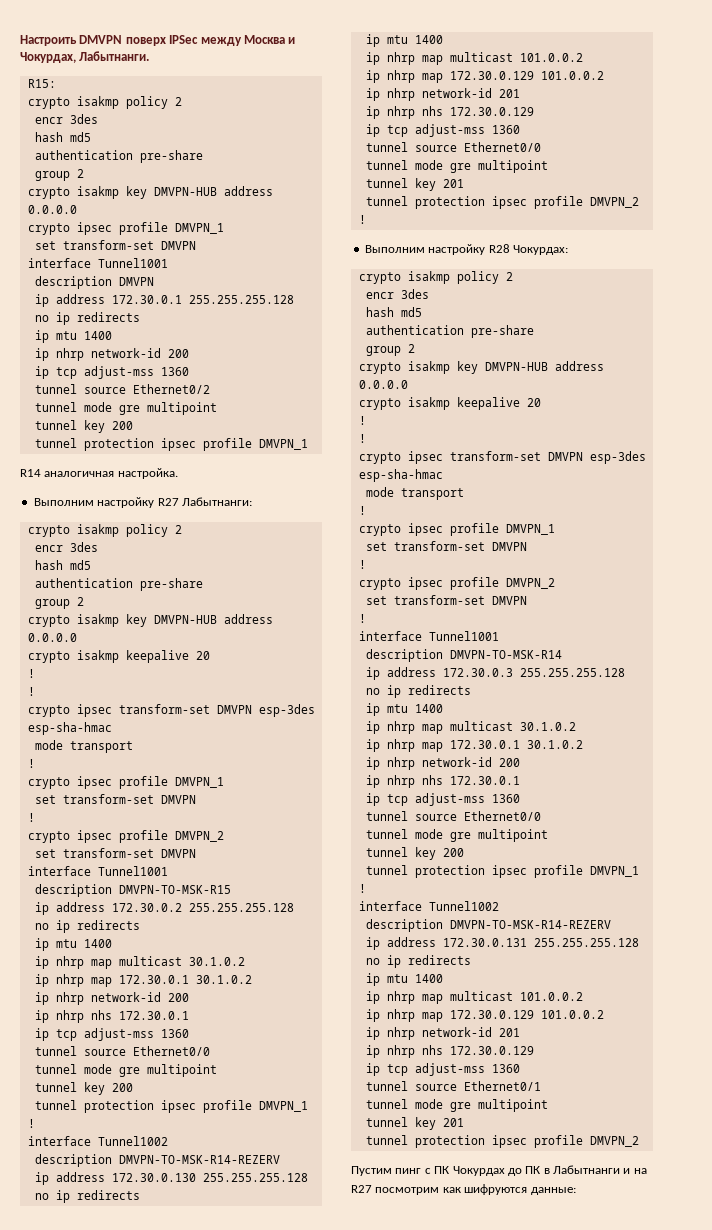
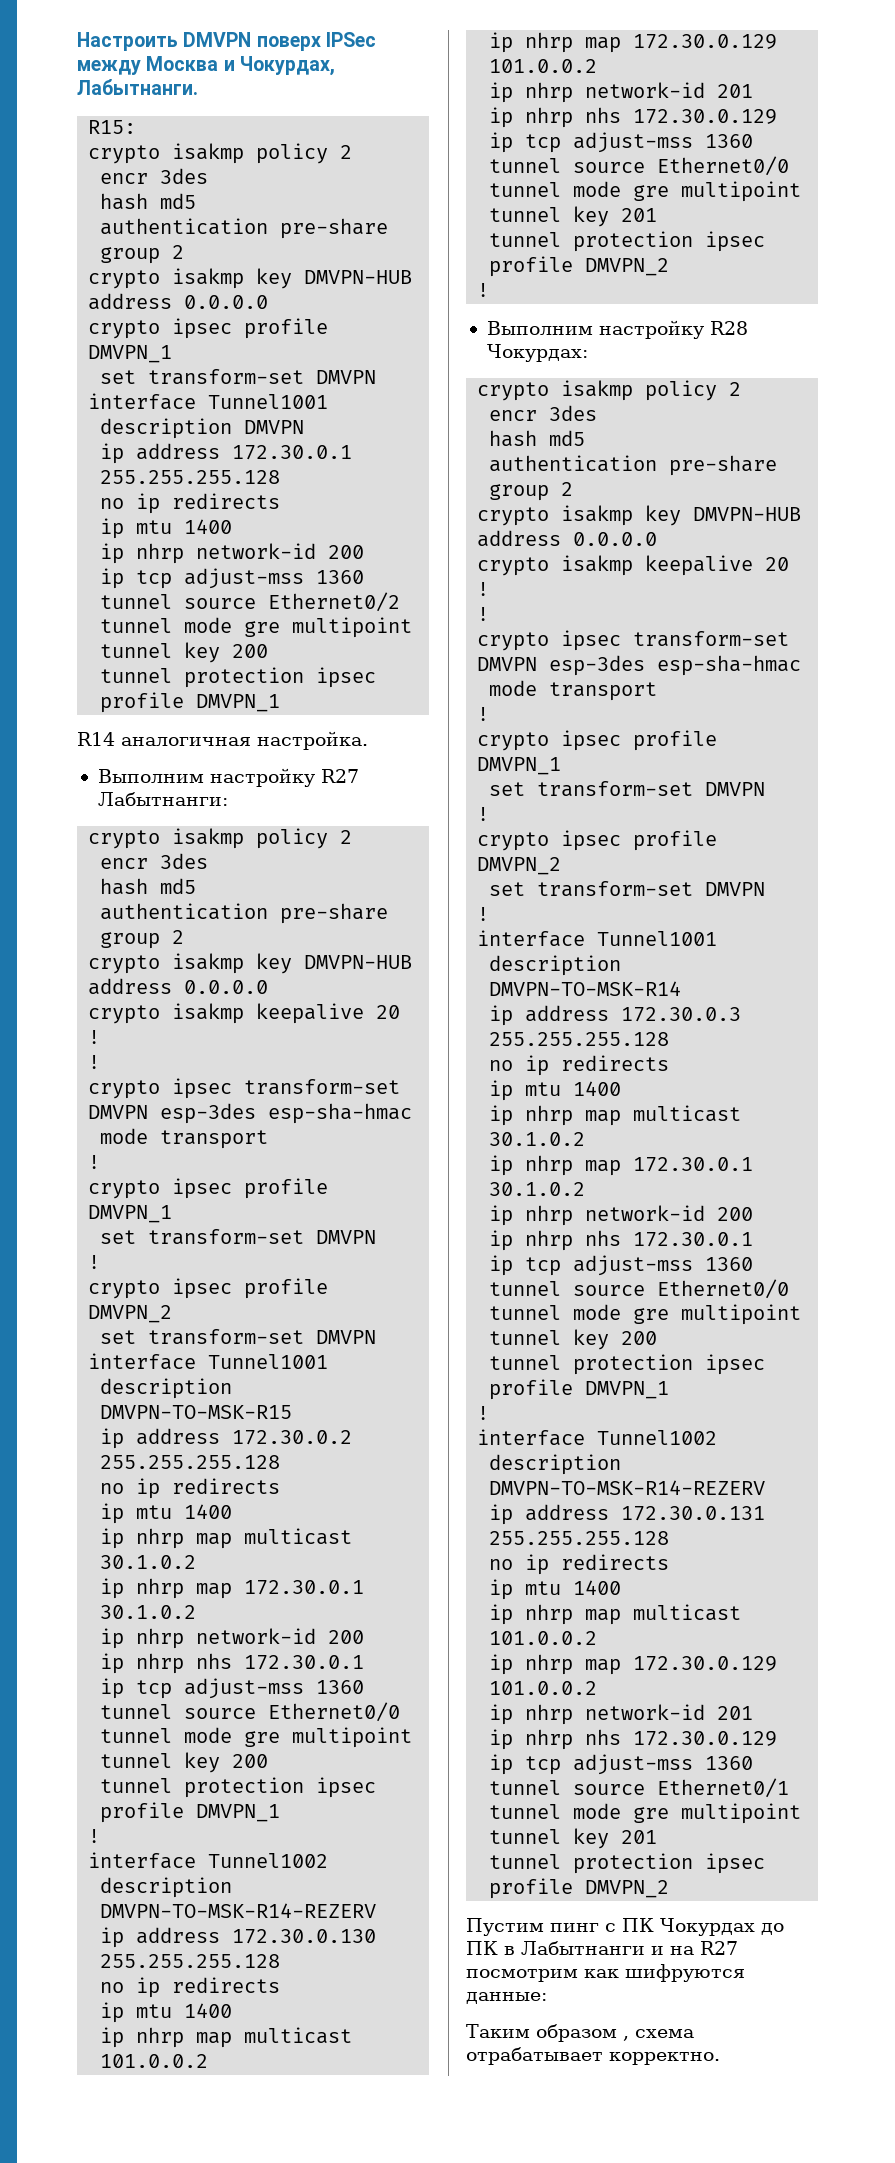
(576, 1191) none -> [466,2024,694,2042] [466,2047,720,2065] // Таким образом , схема отрабатывает корректно.

